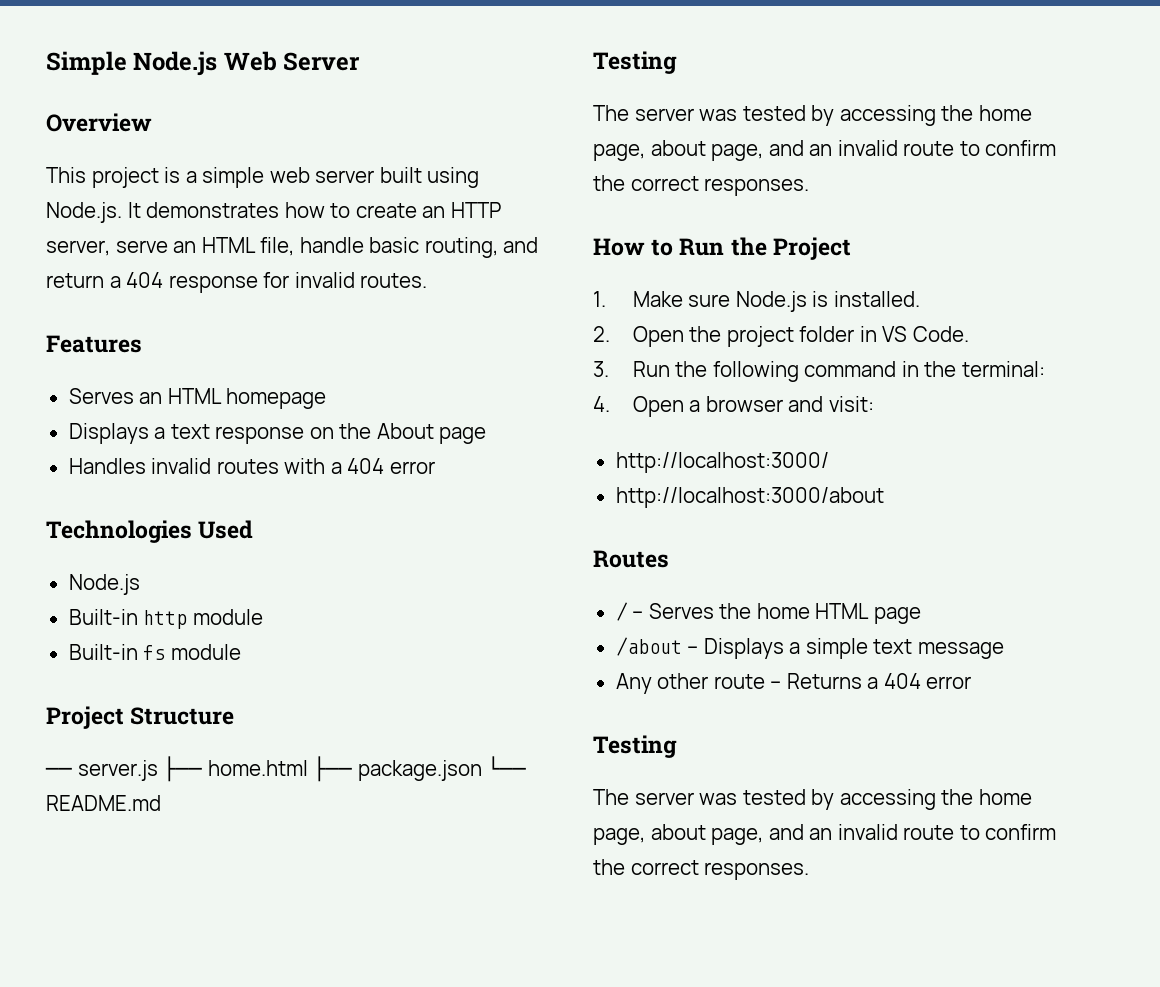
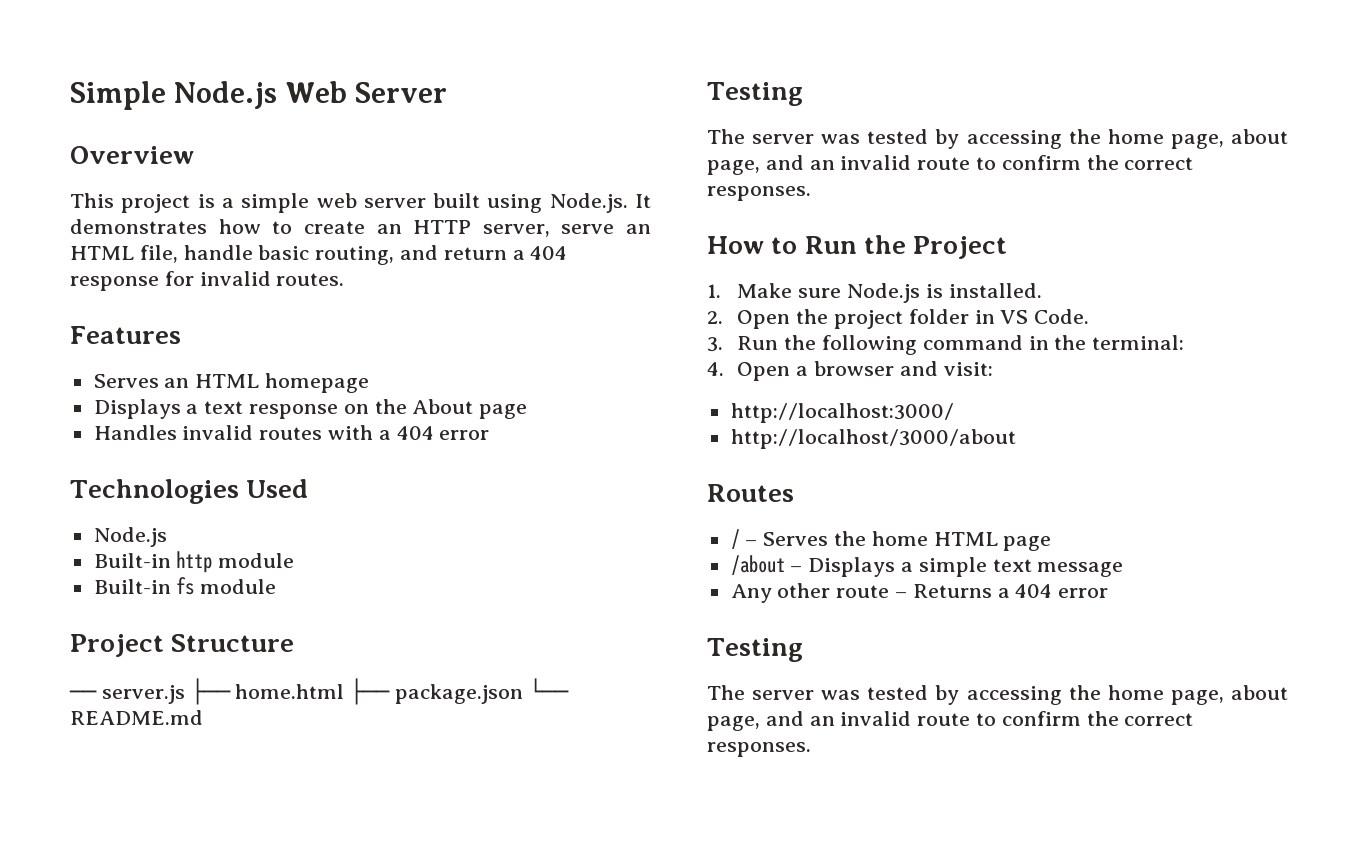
[615,487,884,508] http://localhost:3000/about -> [730,429,1016,449] http://localhost/3000/about

